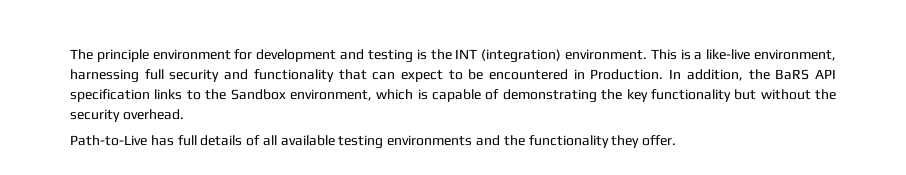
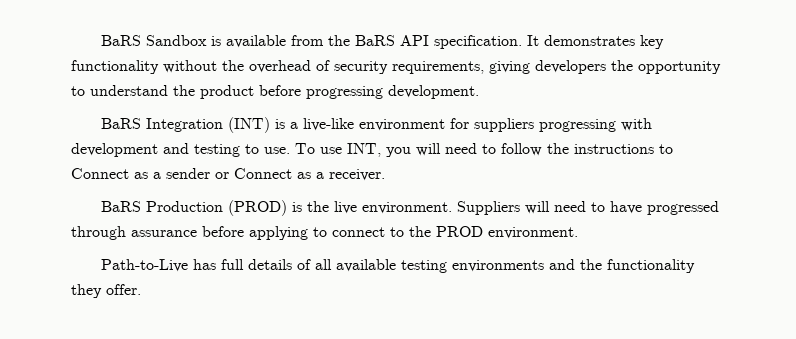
[70,49,836,63] [70,69,837,83] [70,89,836,103] [70,109,184,122] The principle environment for development and testing is the INT (integration) environment. This is a like-live environment, harnessing full security and functionality that can expect to be encountered in Production. In addition, the BaRS API specification links to the Sandbox environment, which is capable of demonstrating the key functionality but without the security overhead. -> [101,35,665,49] [71,60,721,74] [71,85,479,99] [101,117,653,133] [71,143,673,157] [71,168,385,181] [101,200,720,216] [71,226,578,240] BaRS Sandbox is available from the BaRS API specification. It demonstrates key functionality without the overhead of security requirements, giving developers the opportunity to understand the product before progressing development. // BaRS Integration (INT) is a live-like environment for suppliers progressing with development and testing to use. To use INT, you will need to follow the instructions to Connect as a sender or Connect as a receiver. // BaRS Production (PROD) is the live environment. Suppliers will need to have progressed through assurance before applying to connect to the PROD environment.

